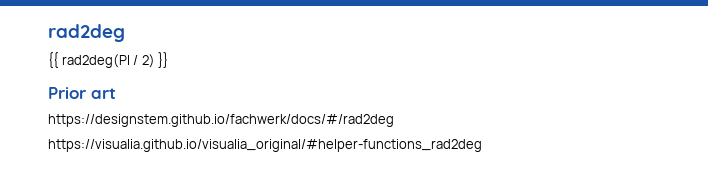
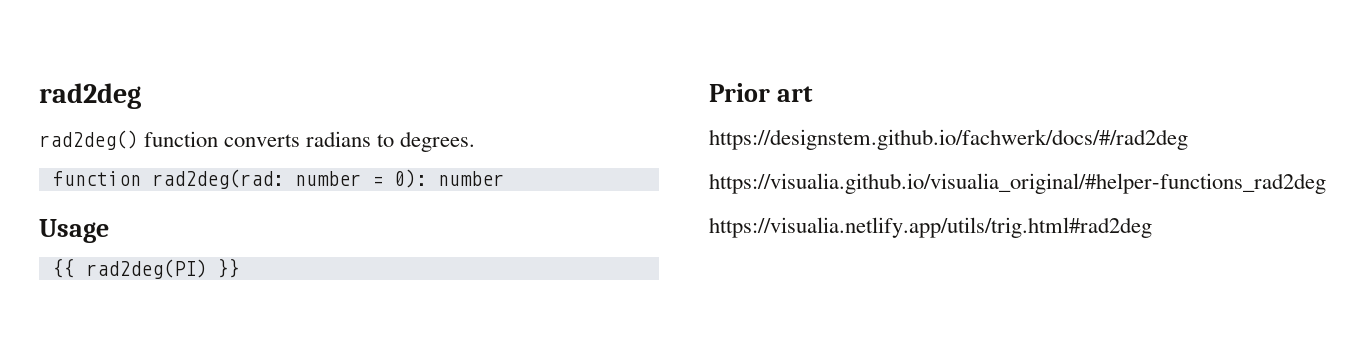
[48,52,155,68] {{ rad2deg(PI / 2) -> [39,130,476,152] [52,169,504,189] [39,219,109,243] [52,258,207,279] rad2deg() function converts radians to degrees. // function rad2deg(rad: number = 0): number // Usage // {{ rad2deg(PI)
(482, 145) none -> [709,217,1152,238] // https://visualia.netlify.app/utils/trig.html#rad2deg

